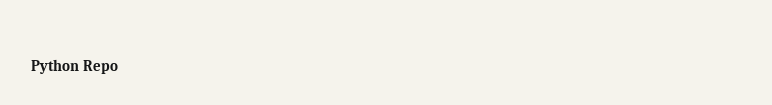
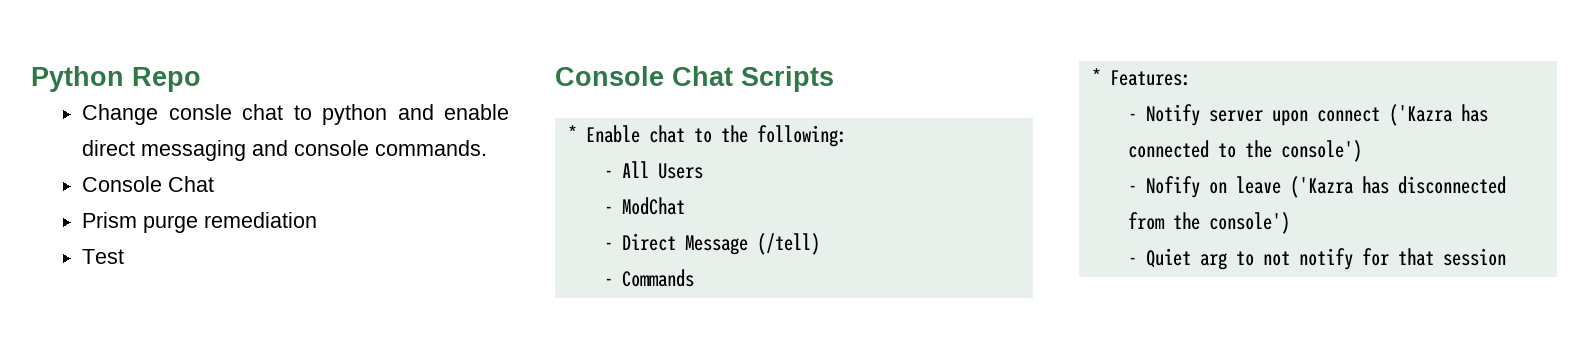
(119, 67) none -> [82,104,509,125] [82,140,488,161] [82,176,215,192] [82,212,318,233] [82,249,125,264] [555,66,834,92] [567,125,847,147] [603,161,703,179] [603,197,685,215] [603,233,820,255] [603,269,694,287] [1091,68,1191,86] [1127,104,1488,126] [1127,140,1362,162] [1127,176,1506,198] [1127,212,1290,234] [1127,248,1506,270] // Change consle chat to python and enable direct messaging and console commands. // Console Chat // Prism purge remediation // Test // Console Chat Scripts // * Enable chat to the following: // - All Users // - ModChat // - Direct Message (/tell) // - Commands // * Features: // - Notify server upon connect ('Kazra has connected to the console') // - Nofify on leave ('Kazra has disconnected from the console') // - Quiet arg to not notify for that session

